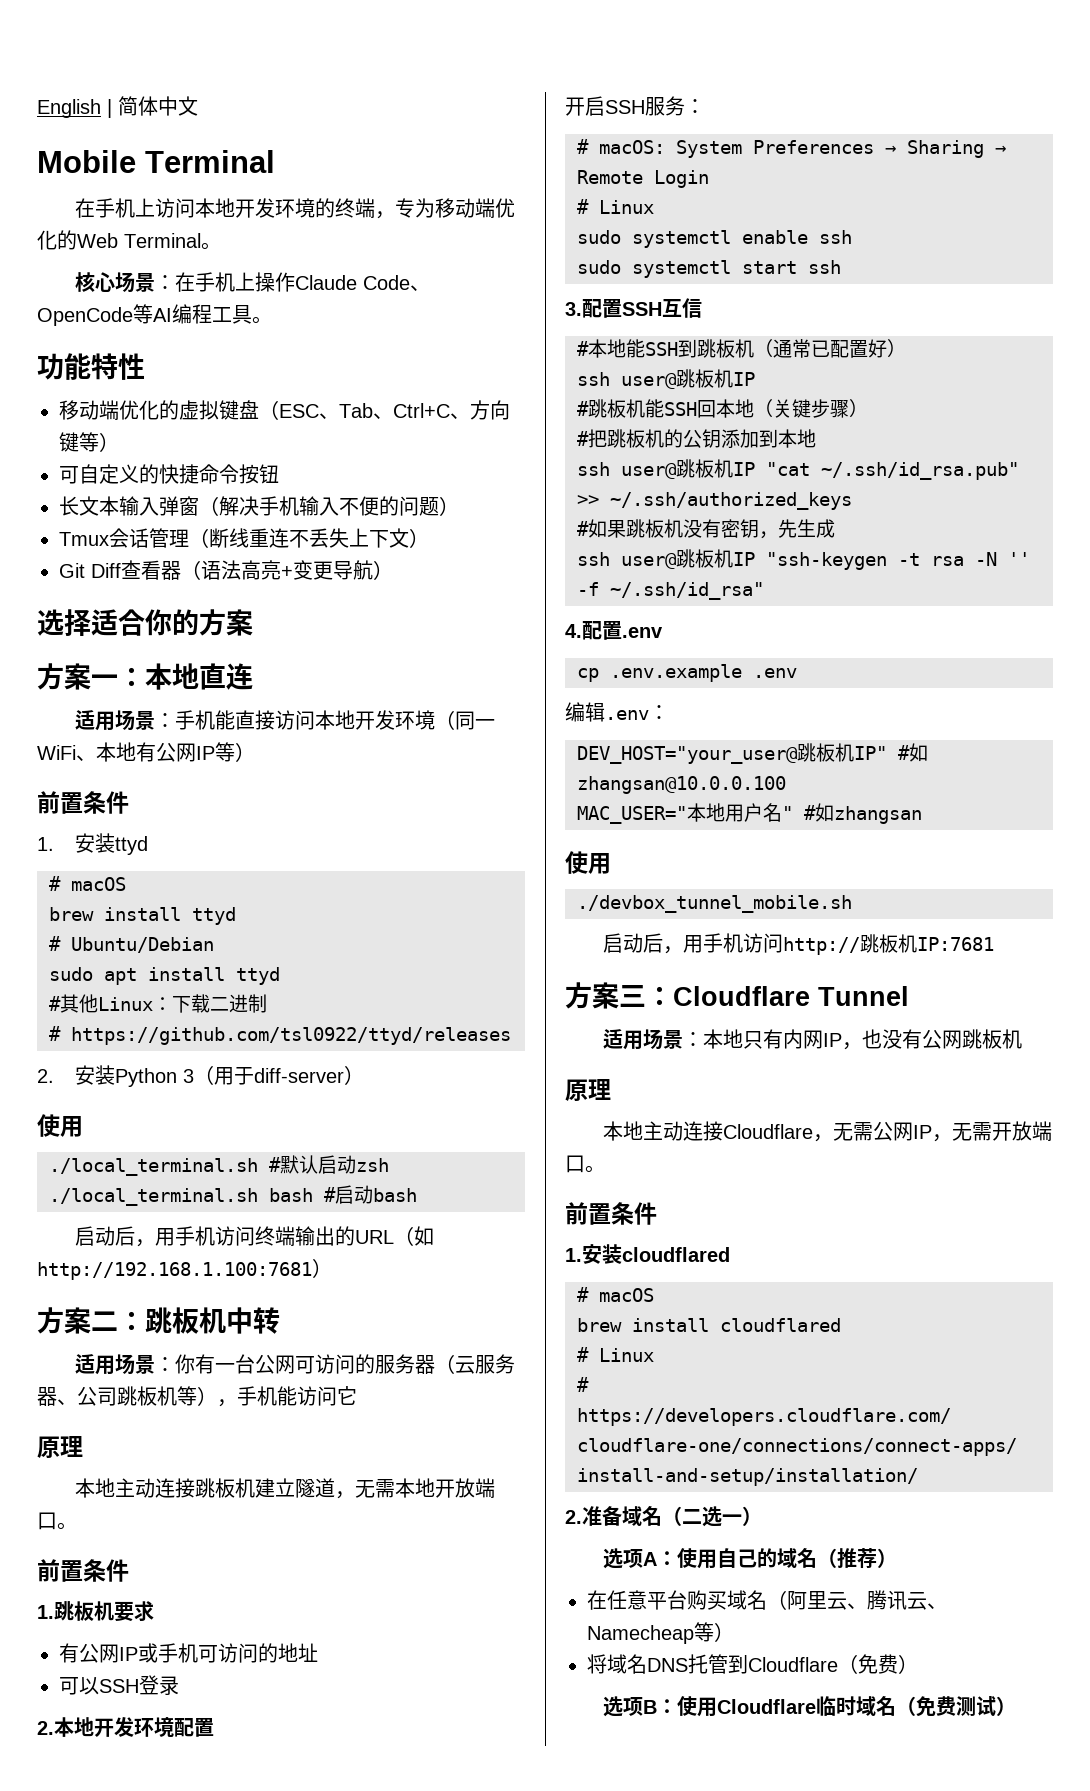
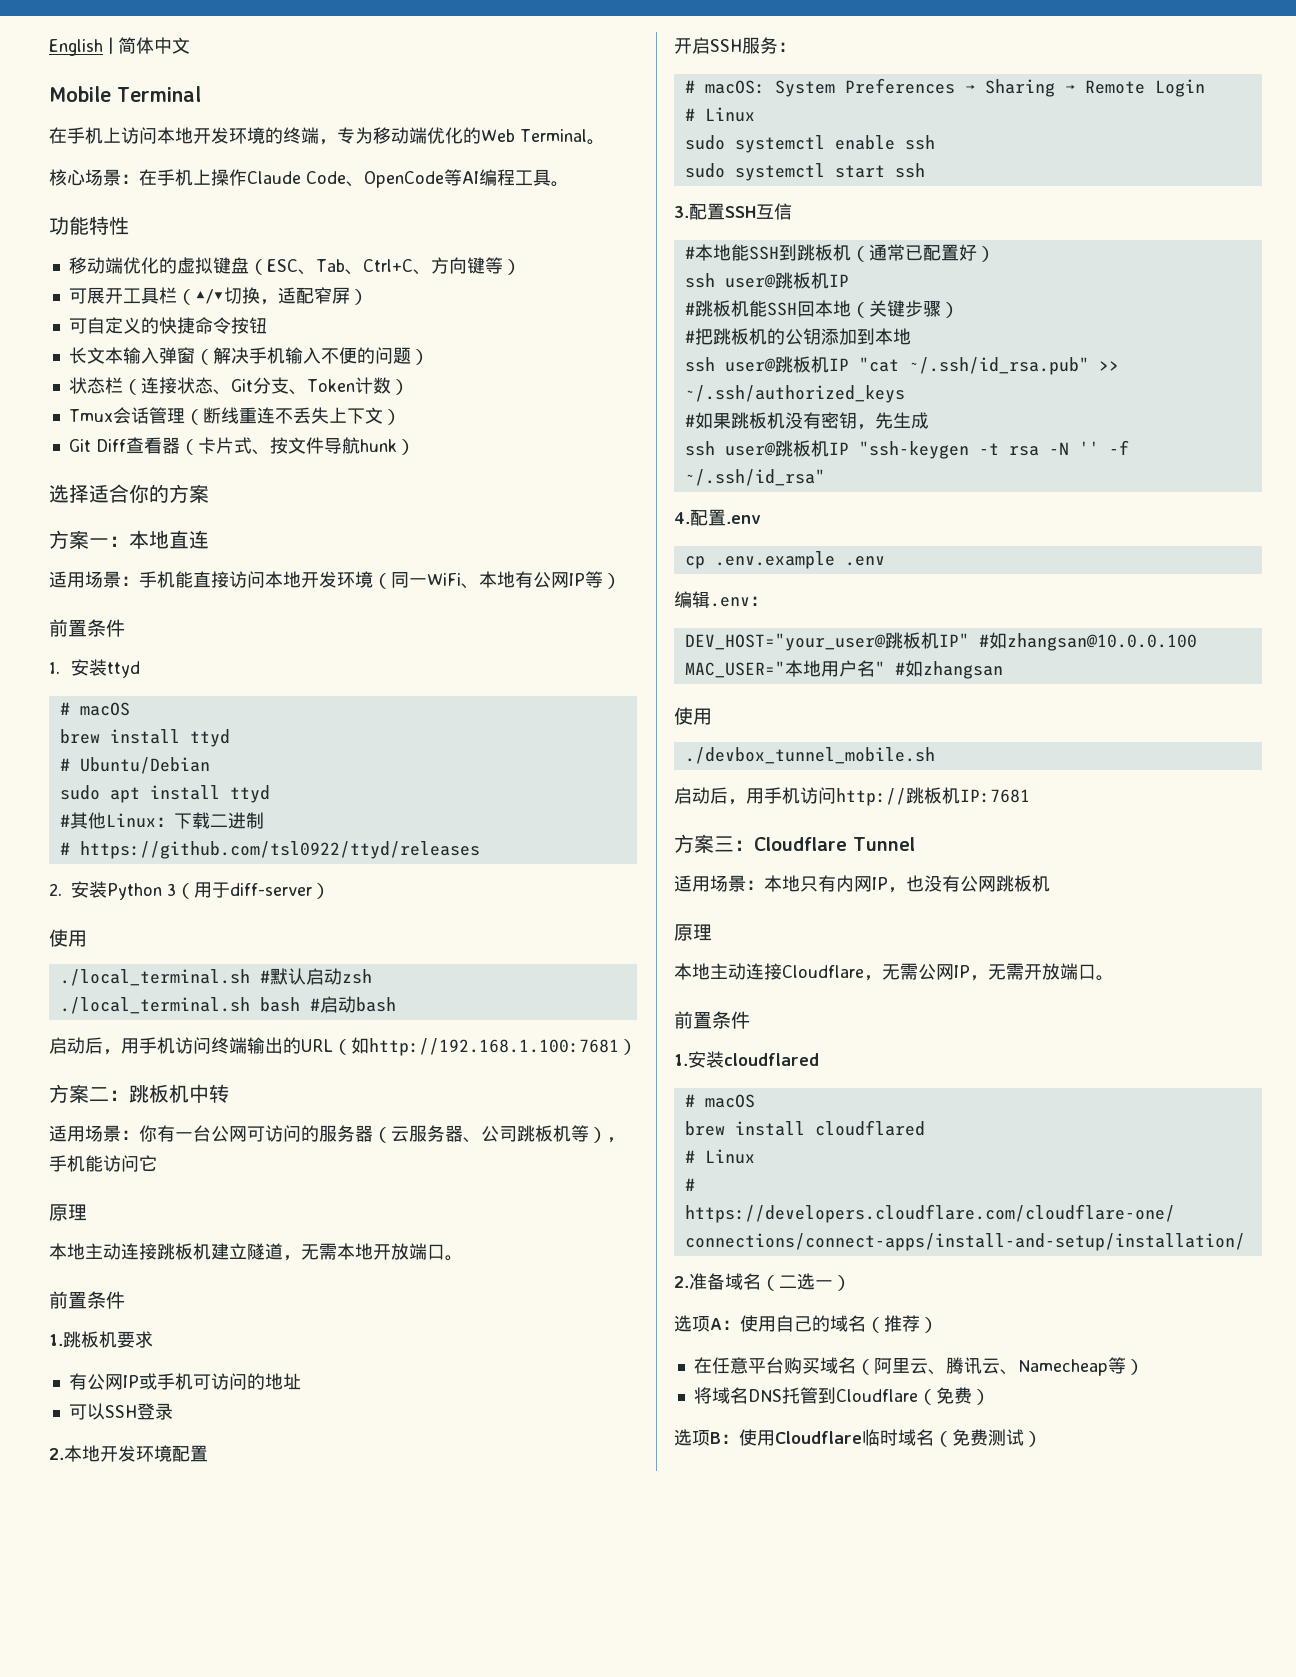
(119, 442) none -> [68,287,368,305] // 可展开工具栏（▲/▼切换，适配窄屏）
(459, 506) none -> [68,377,409,395] // 状态栏（连接状态、Git分支、Token计数）
[201,560,373,580] 语法高亮+变更导航 -> [197,437,397,455] 卡片式、按文件导航hunk

